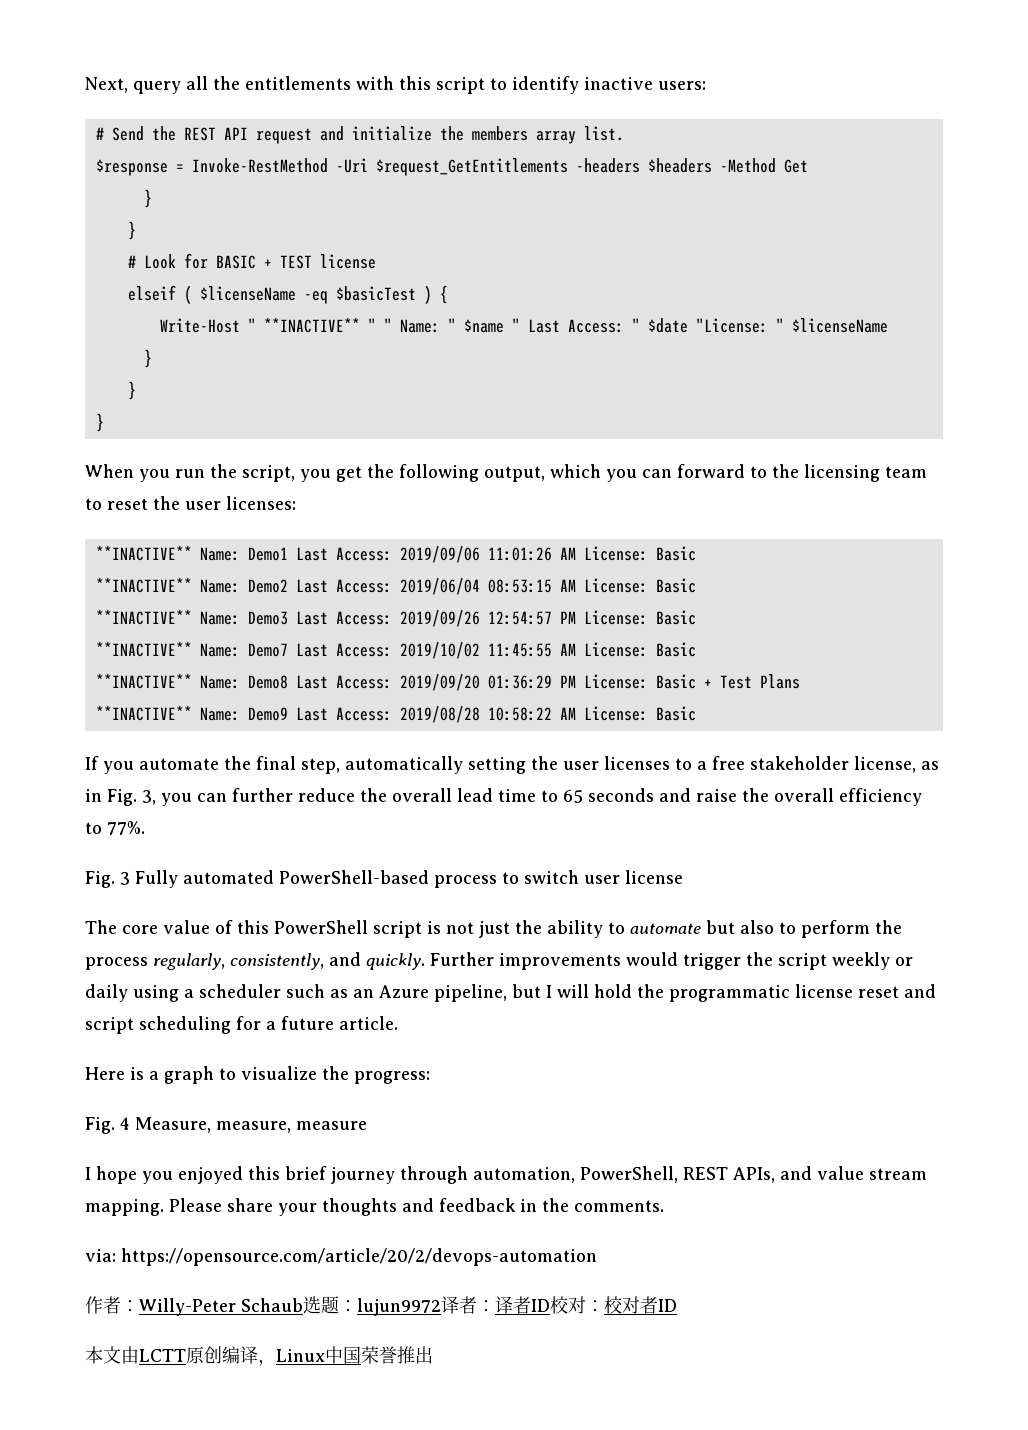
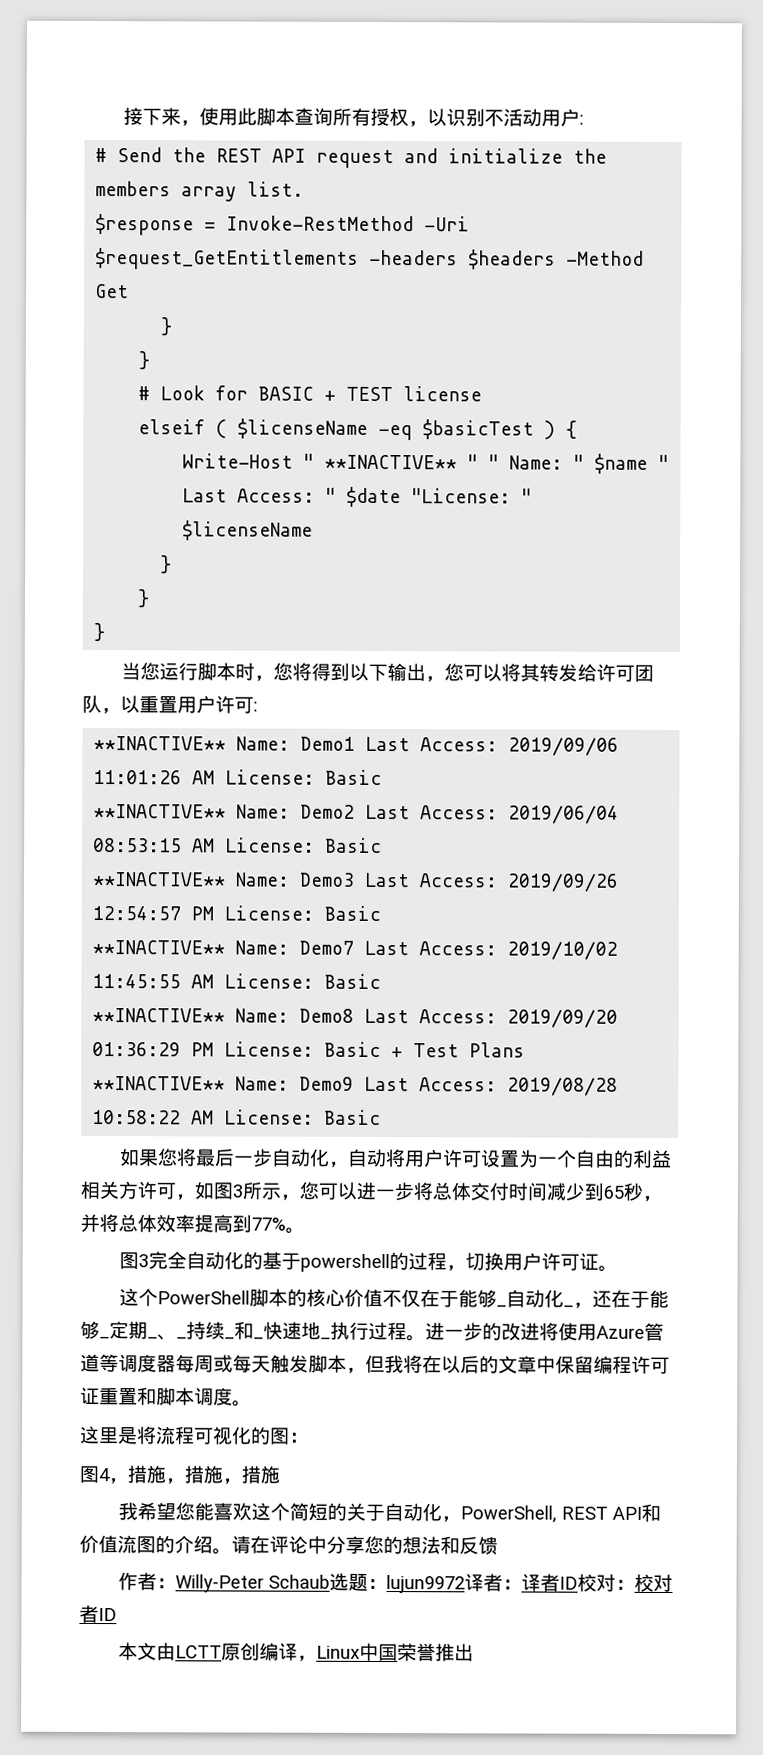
[85,76,706,94] Next, query all the entitlements with this script to identify inactive users: -> [123,107,585,128] 接下来，使用此脚本查询所有授权，以识别不活动用户:
[85,464,927,482] [85,496,296,510] When you run the script, you get the following output, which you can forward to the licensing team to reset the user licenses: -> [121,662,655,683] [82,694,258,715] 当您运行脚本时，您将得到以下输出，您可以将其转发给许可团队，以重置用户许可:
[85,756,939,774] [85,788,922,806] [85,821,145,835] [85,870,683,888] [85,920,902,938] [85,952,913,970] [85,984,936,1002] [85,1016,398,1034] [85,1066,430,1084] [85,1117,367,1134] [85,1166,927,1184] [85,1198,664,1216] [85,1248,597,1266] If you automate the final step, automatically setting the user licenses to a free stakeholder license, as in Fig. 3, you can further reduce the overall lead time to 65 seconds and raise the overall efficiency to 77%. // Fig. 3 Fully automated PowerShell-based process to switch user license // The core value of this PowerShell script is not just the ability to automate but also to perform the process regularly, consistently, and quickly. Further improvements would trigger the script weekly or daily using a scheduler such as an Azure pipeline, but I will hold the programmatic license reset and script scheduling for a future article. // Here is a graph to visualize the progress: // Fig. 4 Measure, measure, measure // I hope you enjoyed this brief journey through automation, PowerShell, REST APIs, and value stream mapping. Please share your thoughts and feedback in the comments. // via: https://opensource.com/article/20/2/devops-automation -> [119,1148,673,1169] [80,1180,662,1202] [80,1213,305,1234] [119,1251,619,1273] [119,1288,670,1309] [80,1320,664,1342] [80,1353,670,1375] [80,1386,252,1407] [80,1425,309,1445] [79,1465,280,1485] [118,1502,662,1523] [79,1534,498,1555] 如果您将最后一步自动化，自动将用户许可设置为一个自由的利益相关方许可，如图3所示，您可以进一步将总体交付时间减少到65秒，并将总体效率提高到77%。 // 图3完全自动化的基于powershell的过程，切换用户许可证。 // 这个PowerShell脚本的核心价值不仅在于能够_自动化_，还在于能够_定期_、_持续_和_快速地_执行过程。进一步的改进将使用Azure管道等调度器每周或每天触发脚本，但我将在以后的文章中保留编程许可证重置和脚本调度。 // 这里是将流程可视化的图： // 图4，措施，措施，措施 // 我希望您能喜欢这个简短的关于自动化，PowerShell, REST API和价值流图的介绍。请在评论中分享您的想法和反馈

